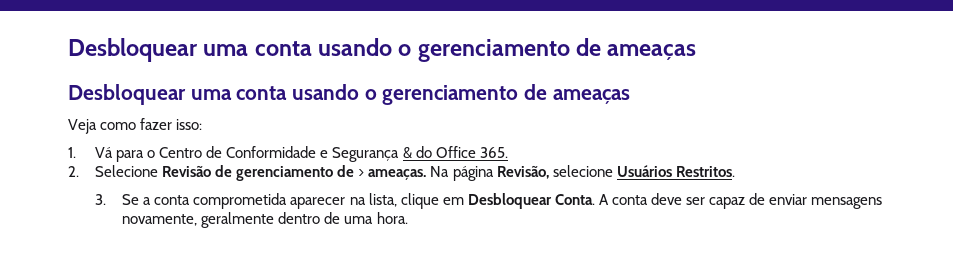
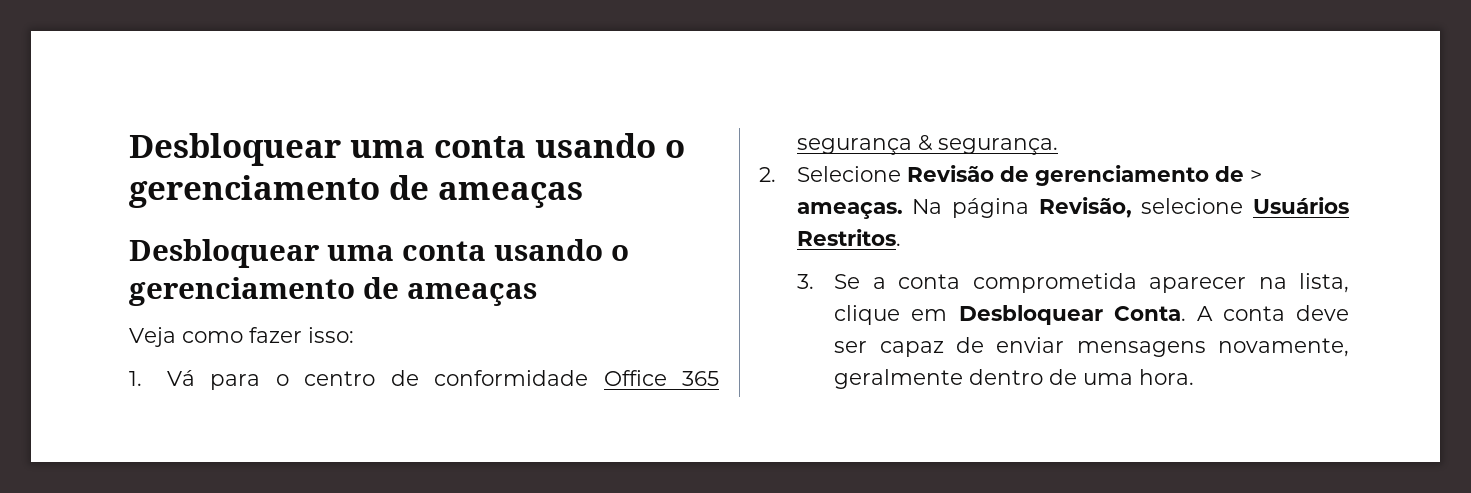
[159,146,508,162] Centro de Conformidade e Segurança & do Office 365. -> [304,370,719,386] [796,135,1058,155] centro de conformidade Office 365 segurança & segurança.

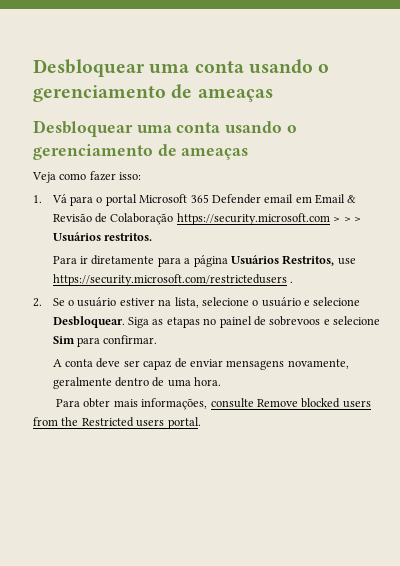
[304,370,719,386] [796,135,1058,155] [759,165,1262,186] [796,197,1349,219] [796,229,901,246] [796,273,1349,293] [834,305,1186,325] centro de conformidade Office 365 segurança & segurança. // 2. Selecione Revisão de gerenciamento de > ameaças. Na página Revisão, selecione Usuários Restritos. // 3. Se a conta comprometida aparecer na lista, clique em Desbloquear Conta. -> [105,194,357,206] [52,213,361,225] [52,232,153,241] [52,255,356,267] [52,274,294,286] [33,297,361,308] [52,316,381,328] [52,335,158,347] portal Microsoft 365 Defender email em Email & Revisão de Colaboração https://security.microsoft.com > > > Usuários restritos. // Para ir diretamente para a página Usuários Restritos, use https://security.microsoft.com/restrictedusers . // 2. Se o usuário estiver na lista, selecione o usuário e selecione Desbloquear. Siga as etapas no painel de sobrevoos e selecione Sim para confirmar. //
(1195, 377) none -> [56,398,371,410] [33,417,201,429] // Para obter mais informações, consulte Remove blocked users from the Restricted users portal.

